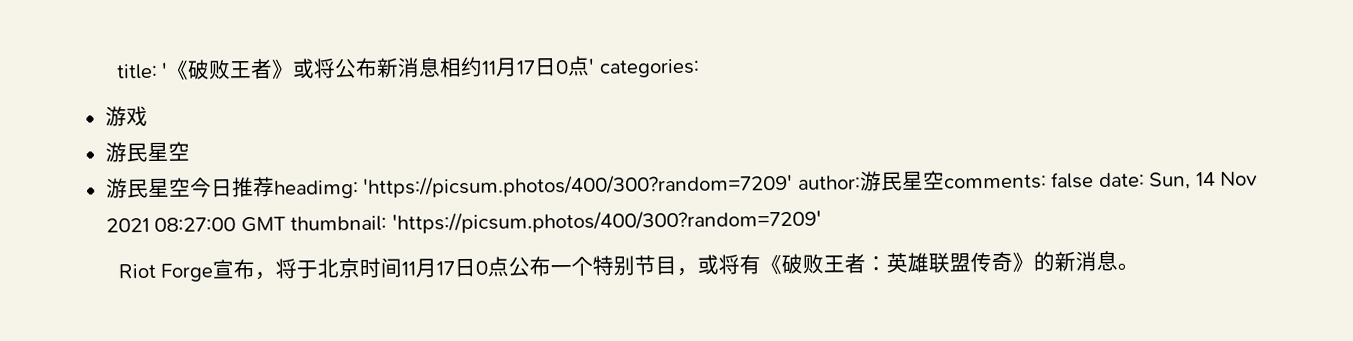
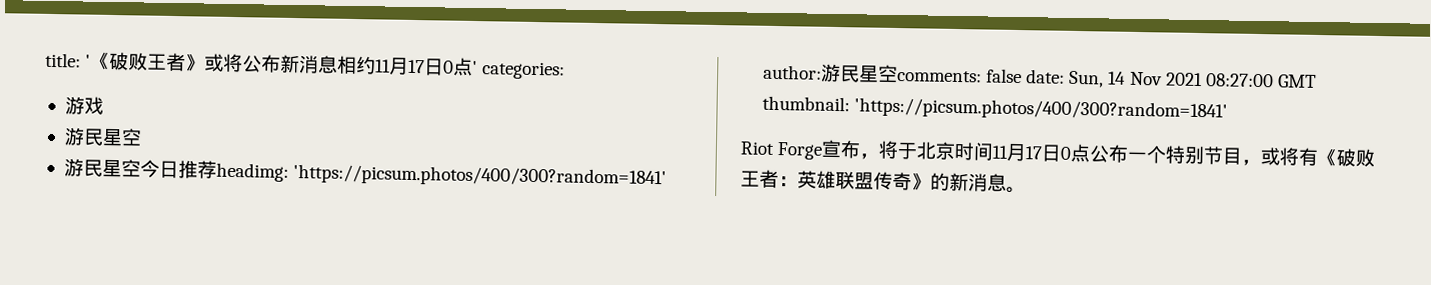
[363,173,794,198] 'https://picsum.photos/400/300?random=7209' -> [293,164,668,189] 'https://picsum.photos/400/300?random=1841'
[391,209,822,234] 'https://picsum.photos/400/300?random=7209' -> [854,97,1229,122] 'https://picsum.photos/400/300?random=1841'

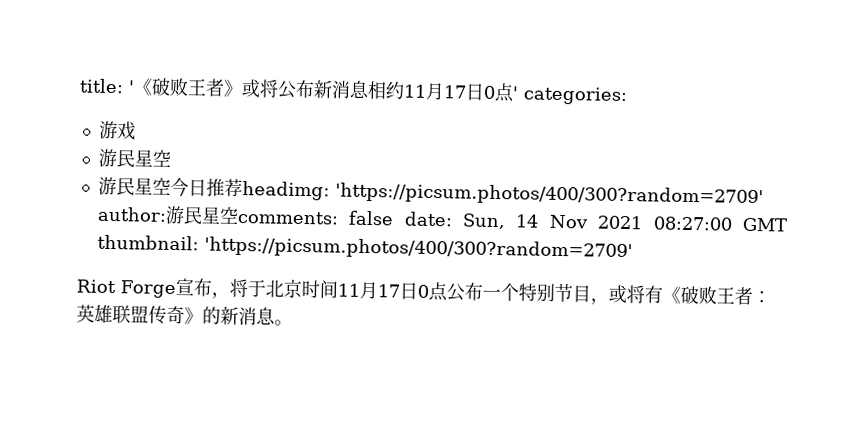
[293,164,668,189] 'https://picsum.photos/400/300?random=1841' -> [334,182,764,208] 'https://picsum.photos/400/300?random=2709'
[854,97,1229,122] 'https://picsum.photos/400/300?random=1841' -> [203,236,633,262] 'https://picsum.photos/400/300?random=2709'

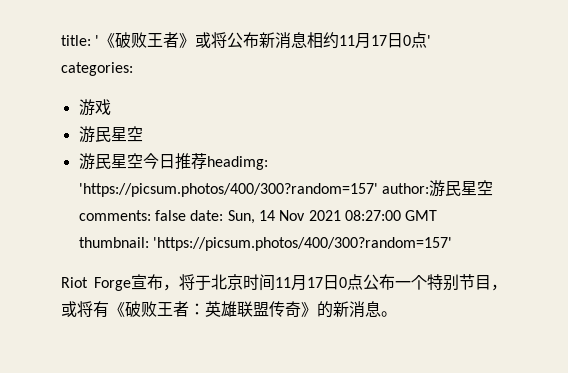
[334,182,764,208] 'https://picsum.photos/400/300?random=2709' -> [78,183,378,197] 'https://picsum.photos/400/300?random=157'
[203,236,633,262] 'https://picsum.photos/400/300?random=2709' -> [152,237,452,251] 'https://picsum.photos/400/300?random=157'

